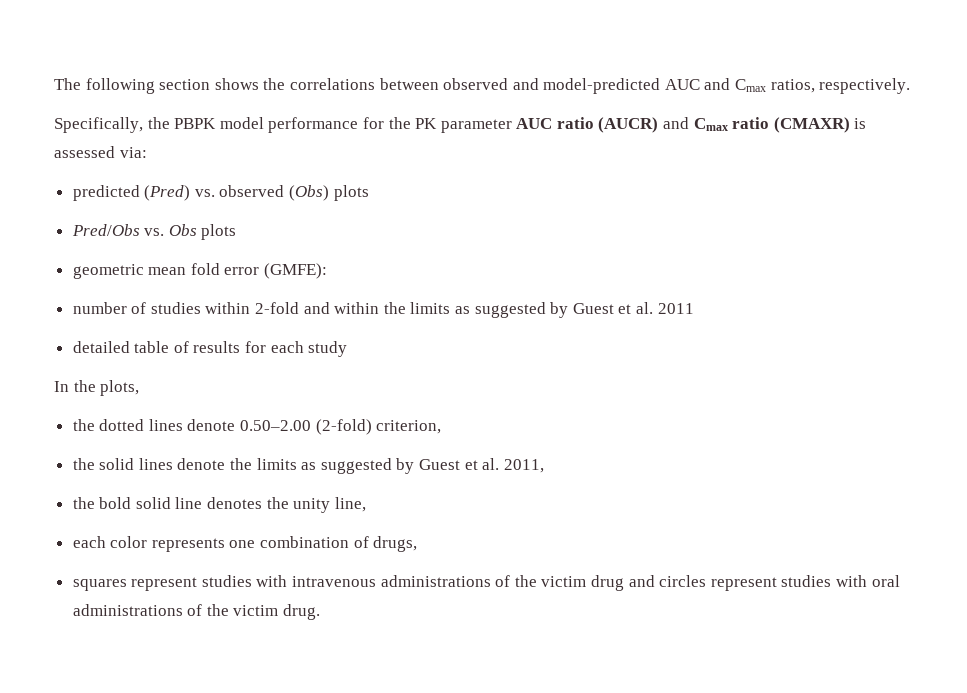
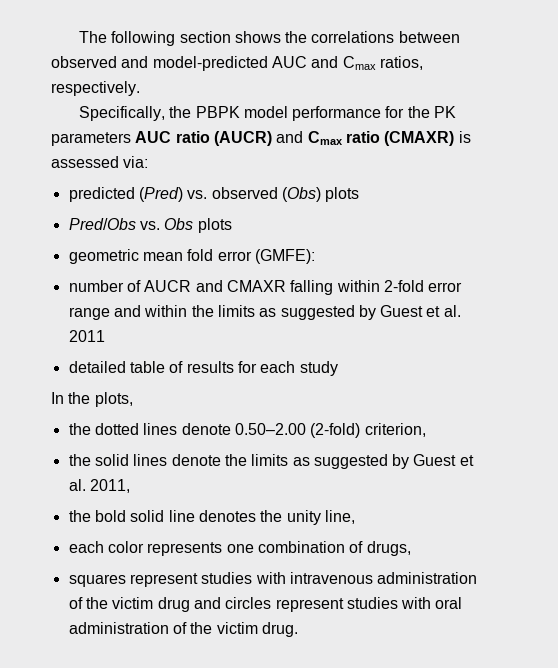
[440,119,512,133] parameter -> [51,132,131,146] parameters
[150,302,300,314] studies within 2-fold -> [144,280,463,295] [68,307,110,320] AUCR and CMAXR falling within 2-fold error range
[380,575,491,587] administrations -> [377,572,478,584] administration
[72,604,183,616] administrations -> [68,622,169,634] administration

